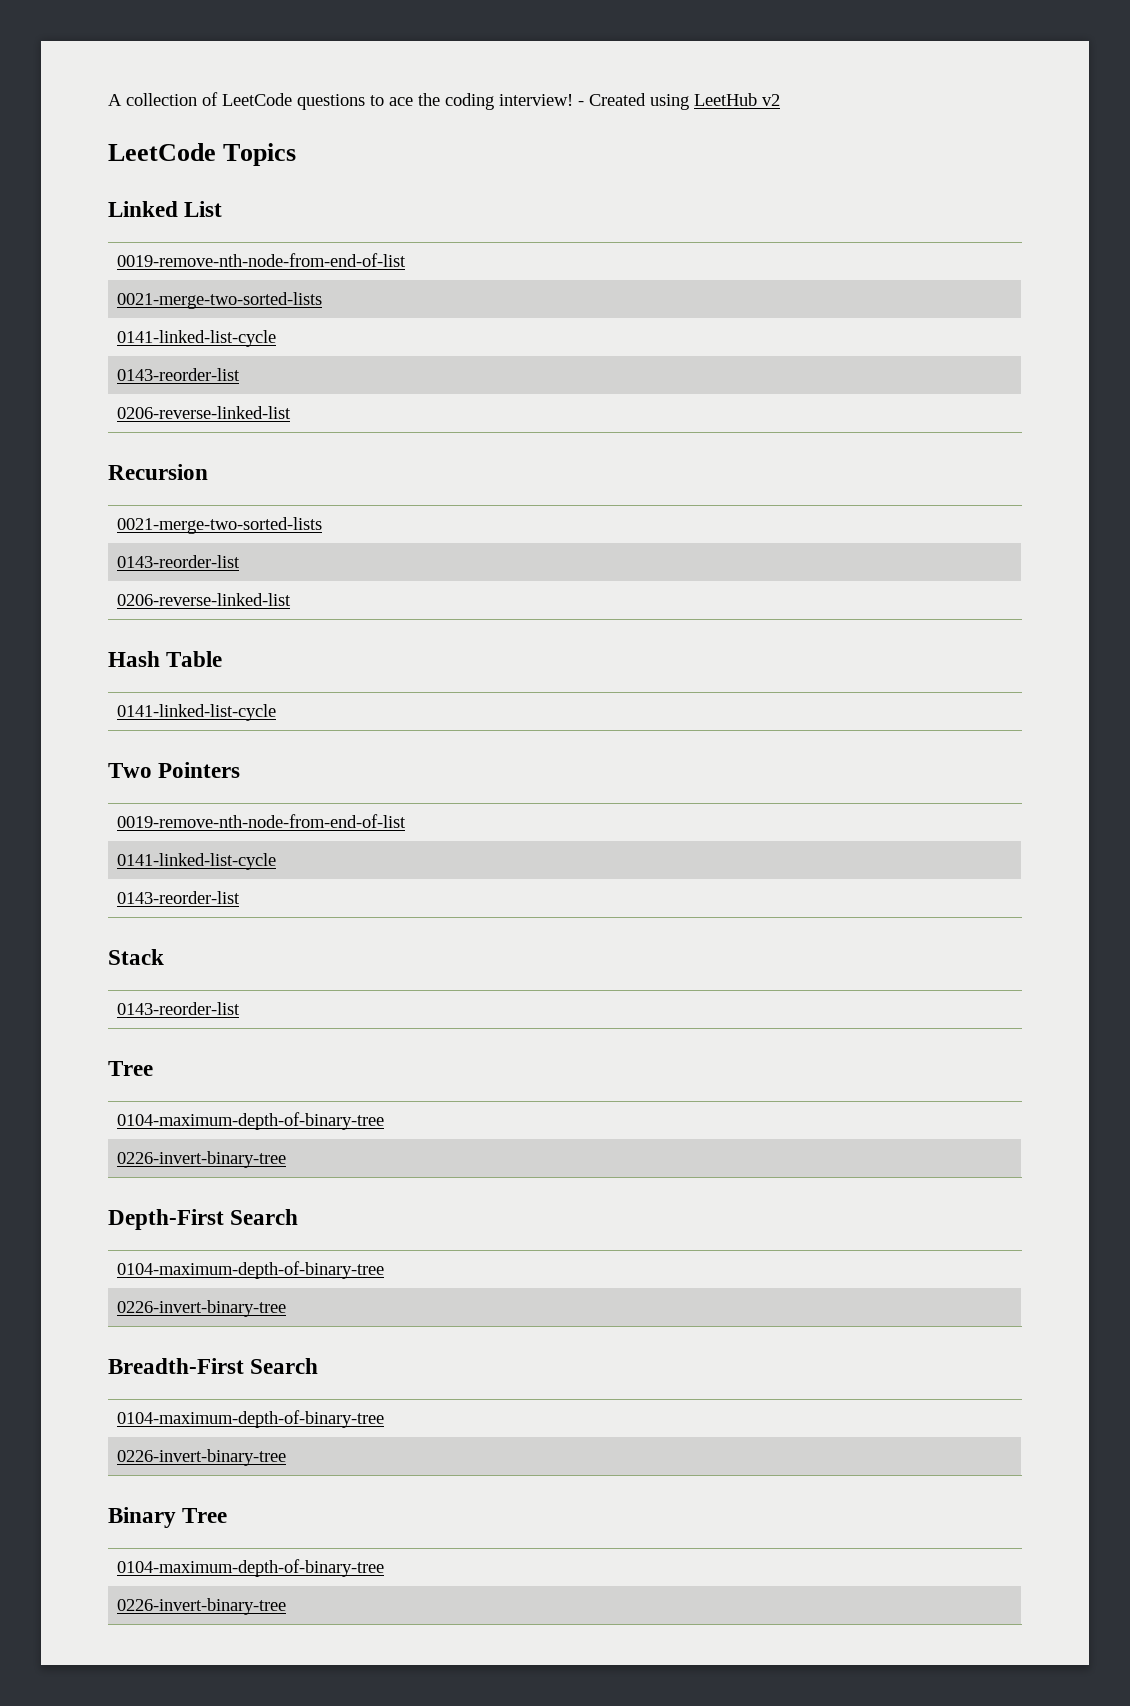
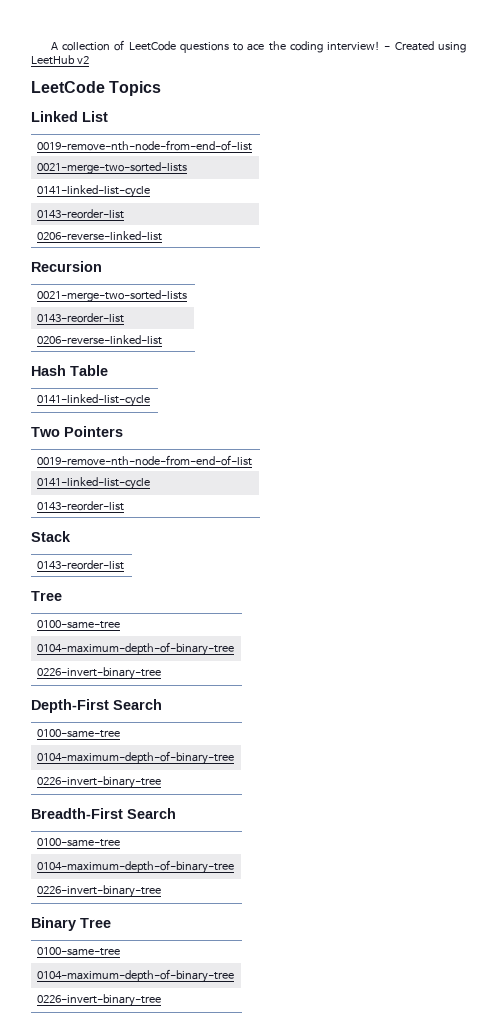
(153, 1068) none -> [37,620,121,629] // 0100-same-tree
(299, 1217) none -> [37,729,121,738] // 0100-same-tree
(319, 1366) none -> [37,838,121,847] // 0100-same-tree
(228, 1515) none -> [37,947,121,956] // 0100-same-tree

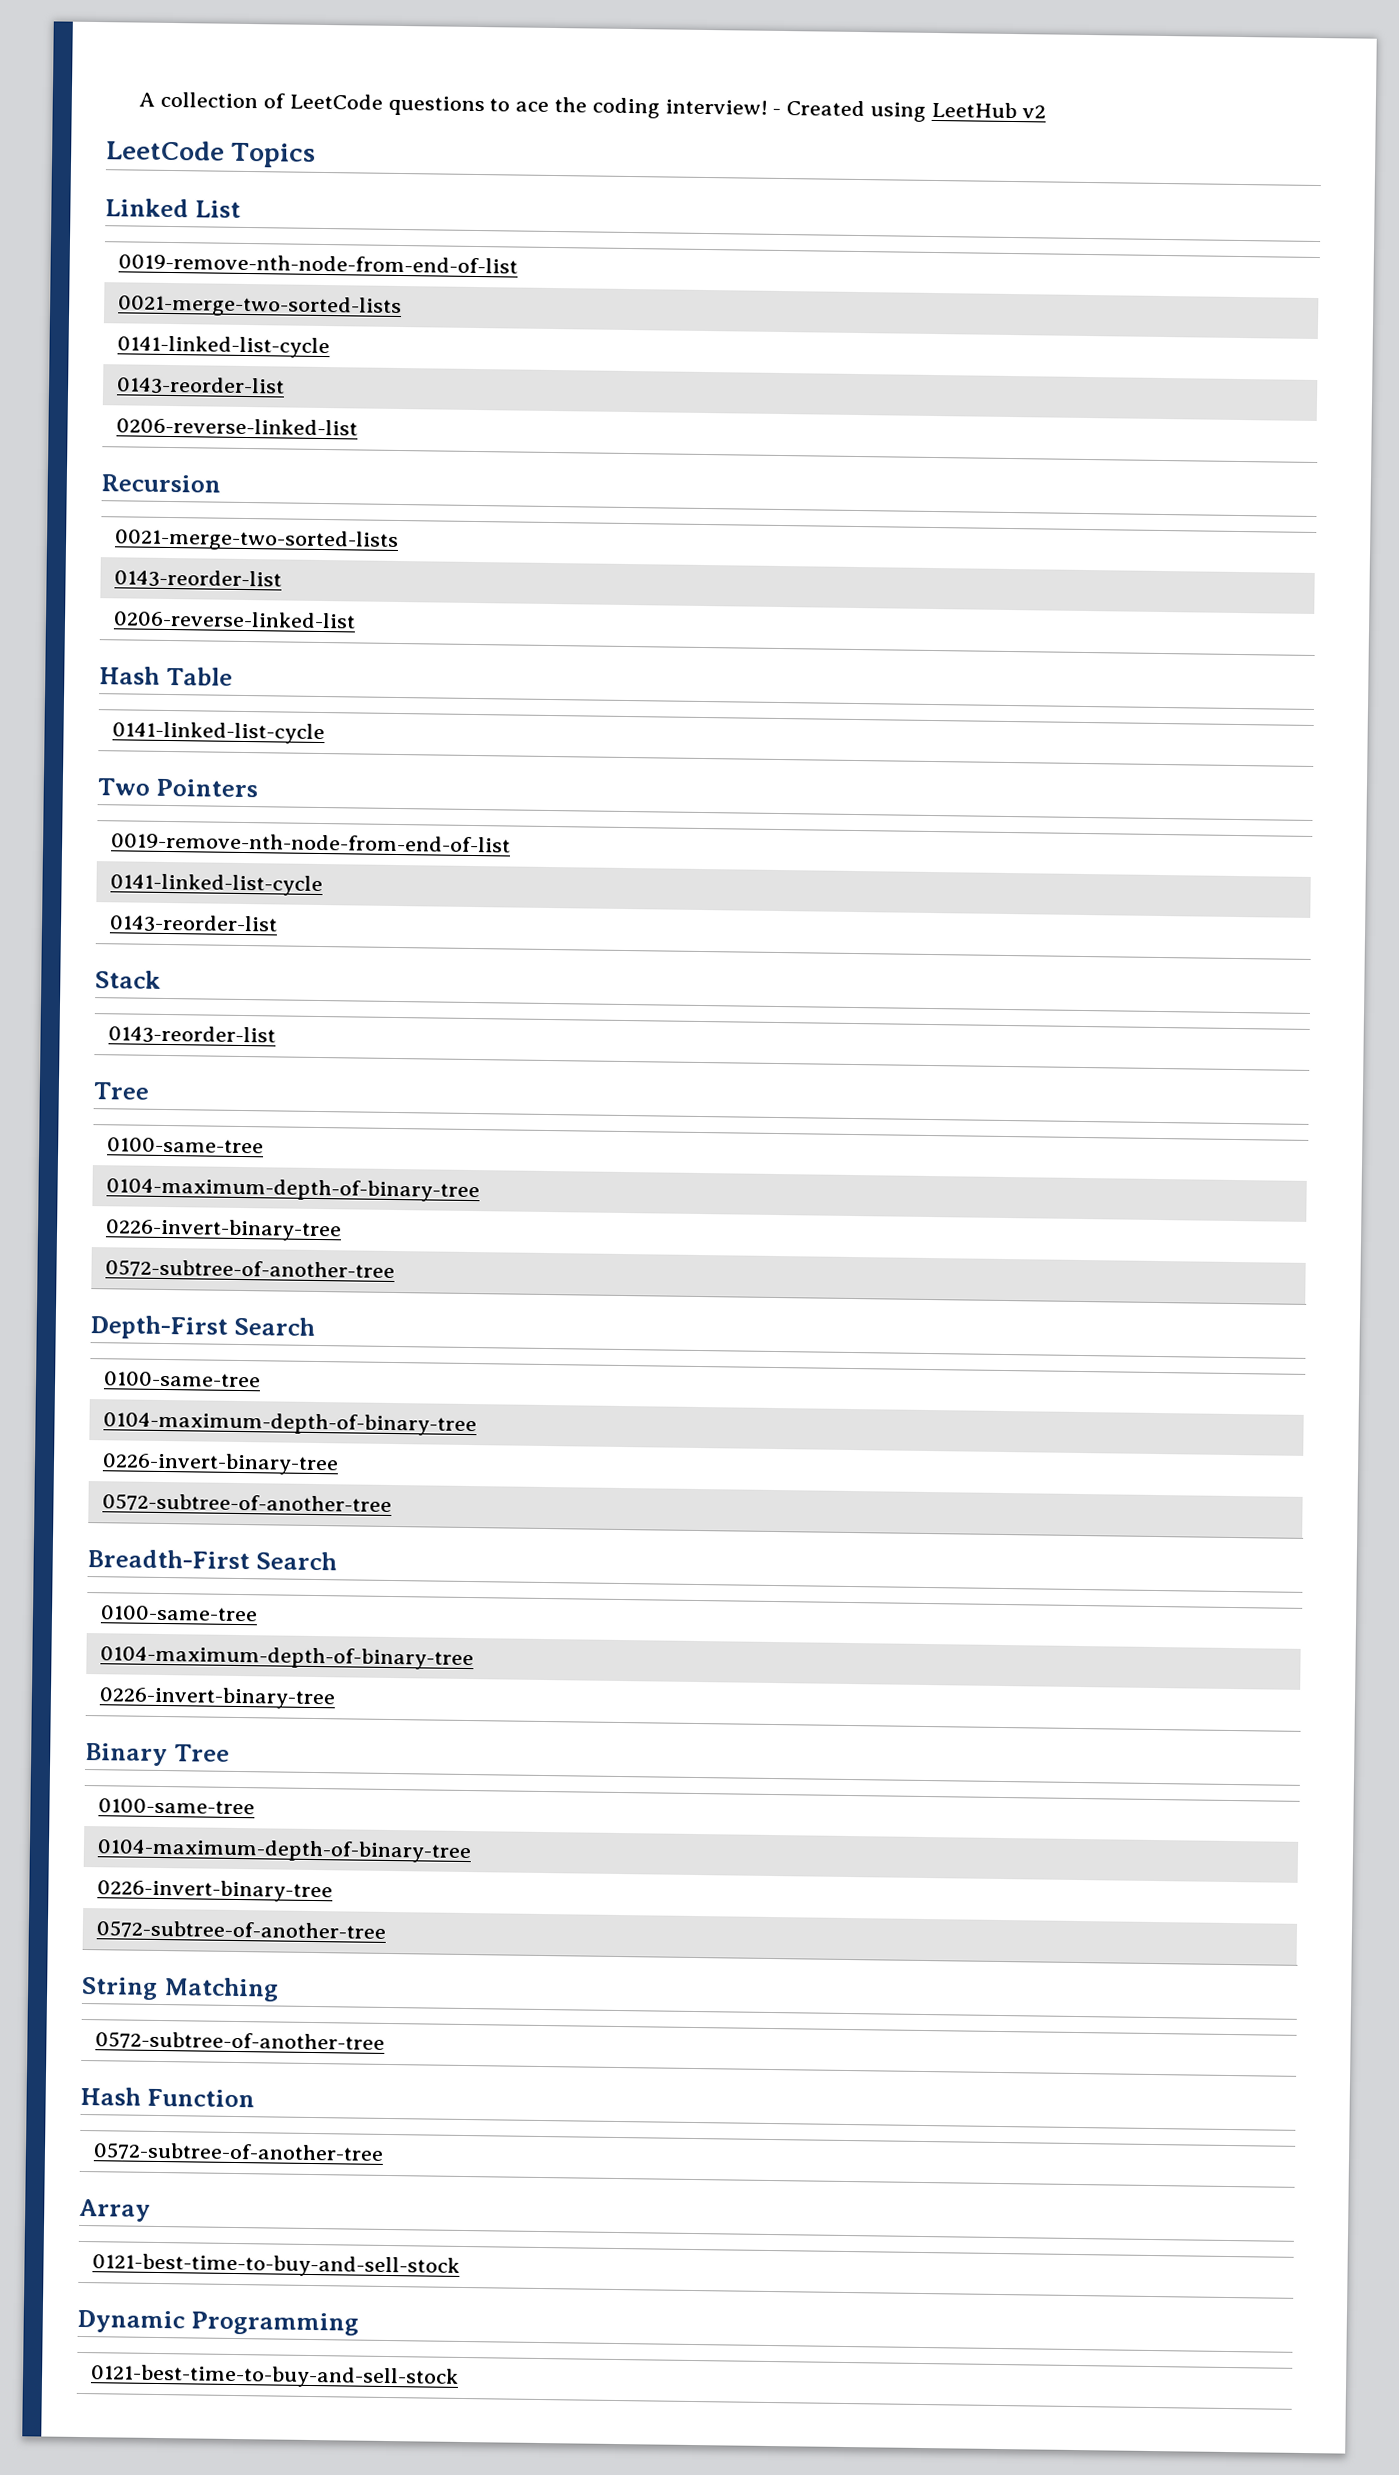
(162, 673) none -> [105,1259,396,1281] // 0572-subtree-of-another-tree
(162, 782) none -> [102,1493,393,1515] // 0572-subtree-of-another-tree
(162, 1000) none -> [96,1920,387,1941] [81,1976,279,2002] [95,2031,386,2052] [80,2086,255,2108] [93,2142,385,2163] [79,2198,151,2222] [92,2253,461,2278] [77,2309,359,2336] [90,2364,460,2389] // 0572-subtree-of-another-tree // String Matching // 0572-subtree-of-another-tree // Hash Function // 0572-subtree-of-another-tree // Array // 0121-best-time-to-buy-and-sell-stock // Dynamic Programming // 0121-best-time-to-buy-and-sell-stock

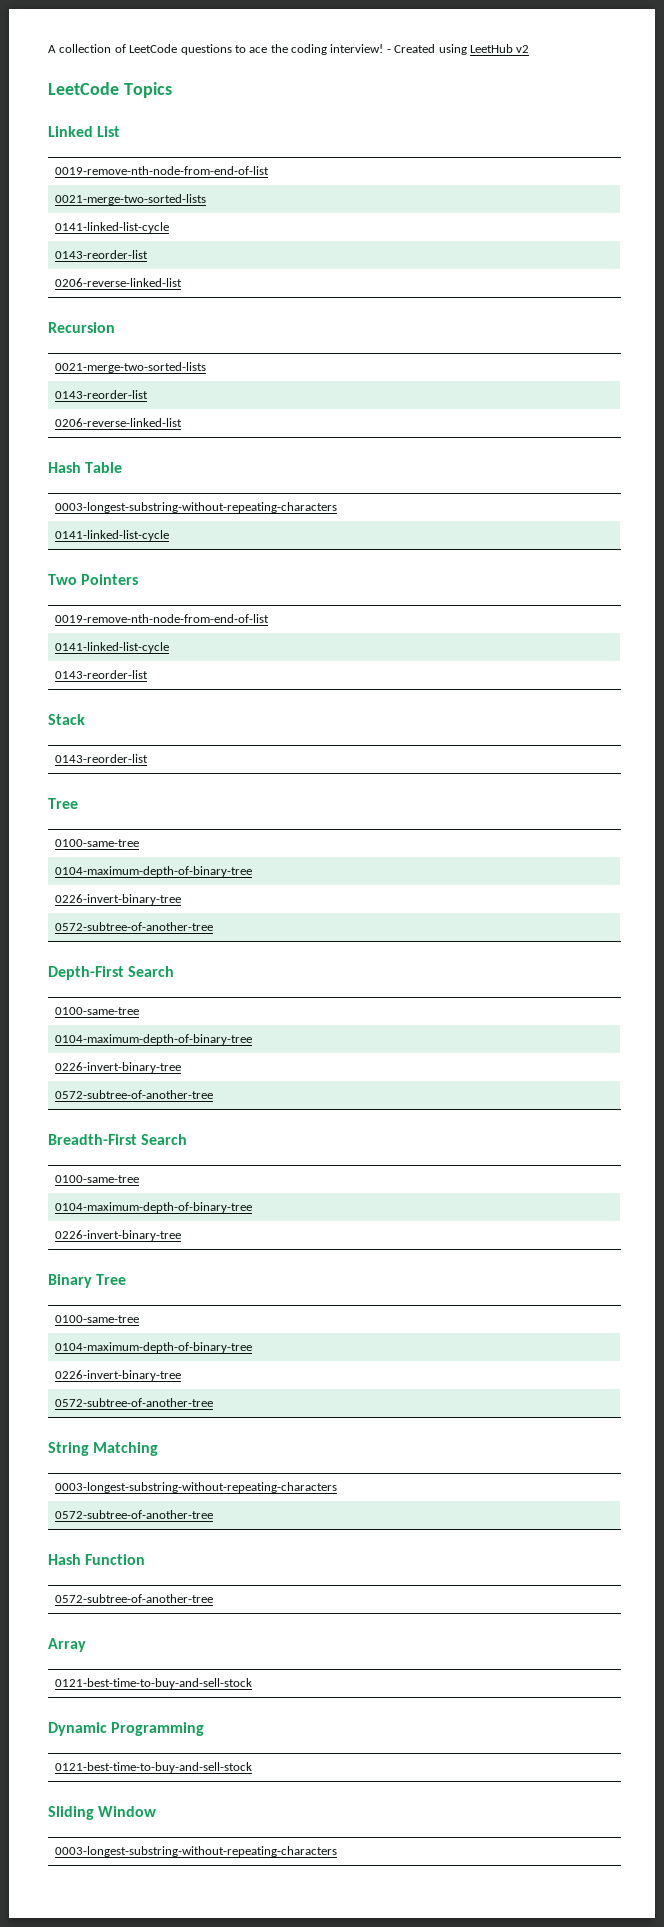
(233, 676) none -> [54,502,337,513] // 0003-longest-substring-without-repeating-characters
(279, 1989) none -> [54,1482,337,1493] // 0003-longest-substring-without-repeating-characters
(460, 2376) none -> [48,1806,157,1820] [54,1846,337,1857] // Sliding Window // 0003-longest-substring-without-repeating-characters

